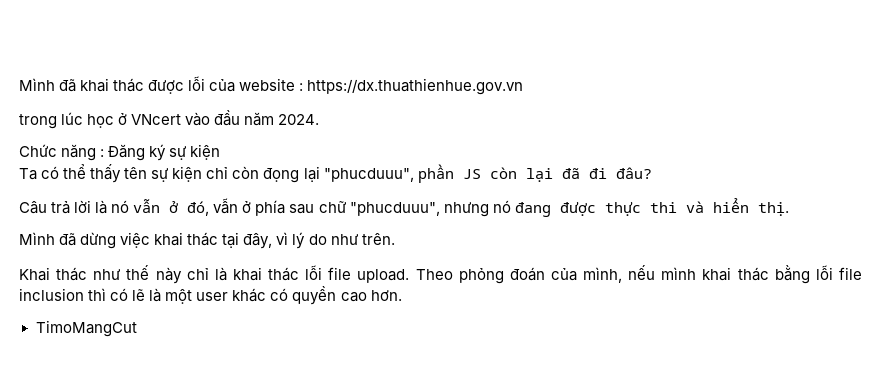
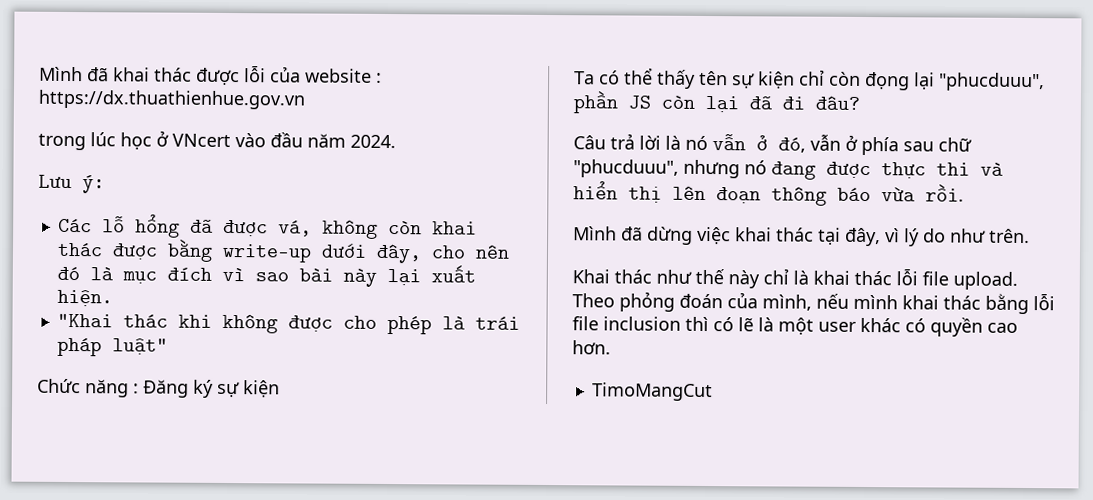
(320, 119) none -> [38,174,105,194] [57,214,477,239] [56,239,510,264] [56,265,476,287] [56,289,113,307] [56,313,520,335] [56,337,168,357] // Lưu ý: // Các lỗ hổng đã được vá, không còn khai thác được bằng write-up dưới đây, cho nên đó là mục đích vì sao bài này lại xuất hiện. // "Khai thác khi không được cho phép là trái pháp luật"
[757,202,789,216] thị. -> [628,184,964,206] thị lên đoạn thông báo vừa rồi.

